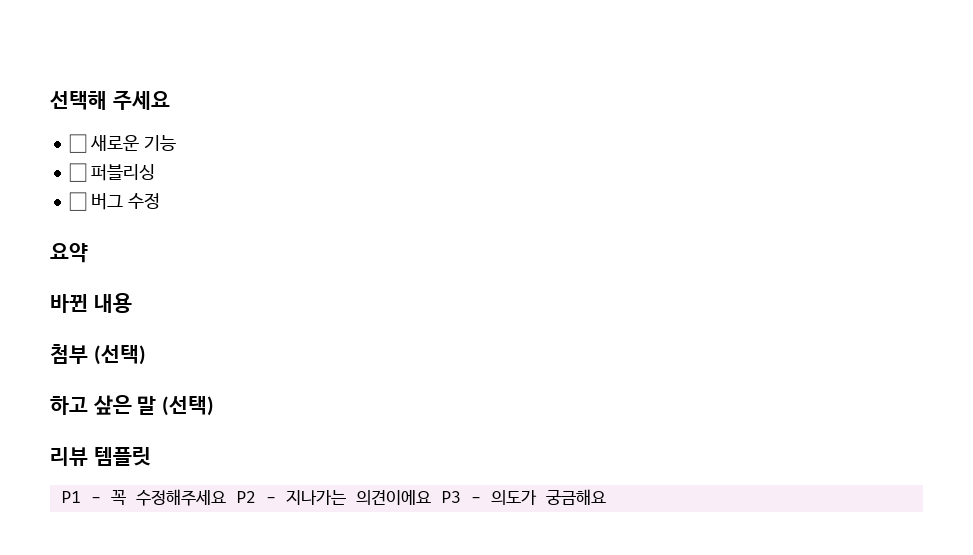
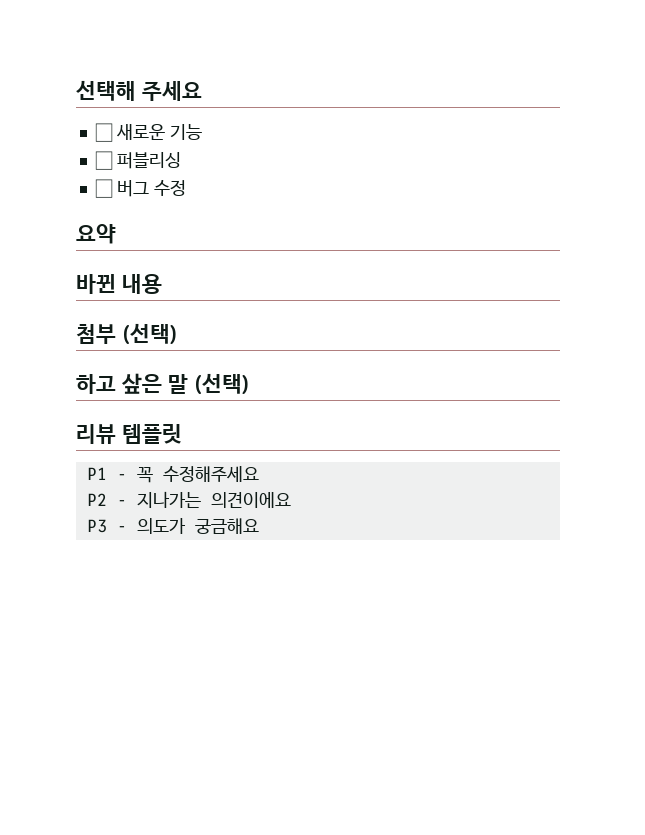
(226, 497) none -> (259, 474) //
(431, 497) none -> (291, 500) //

